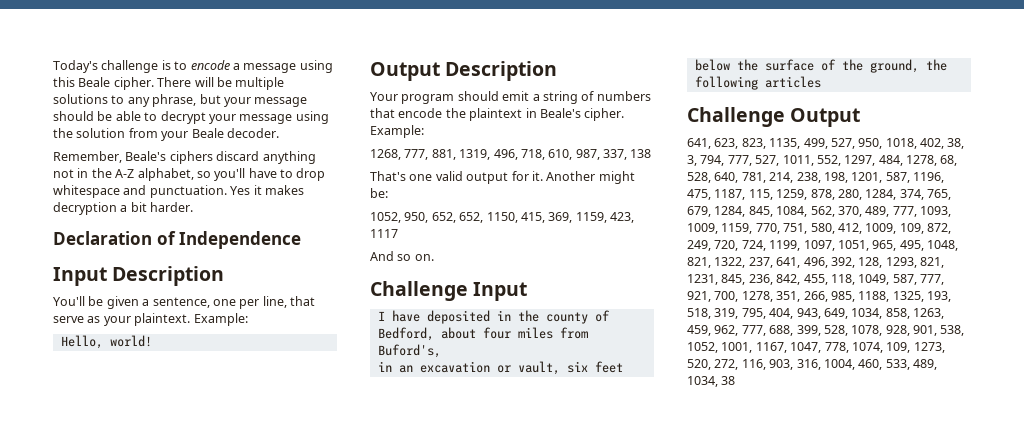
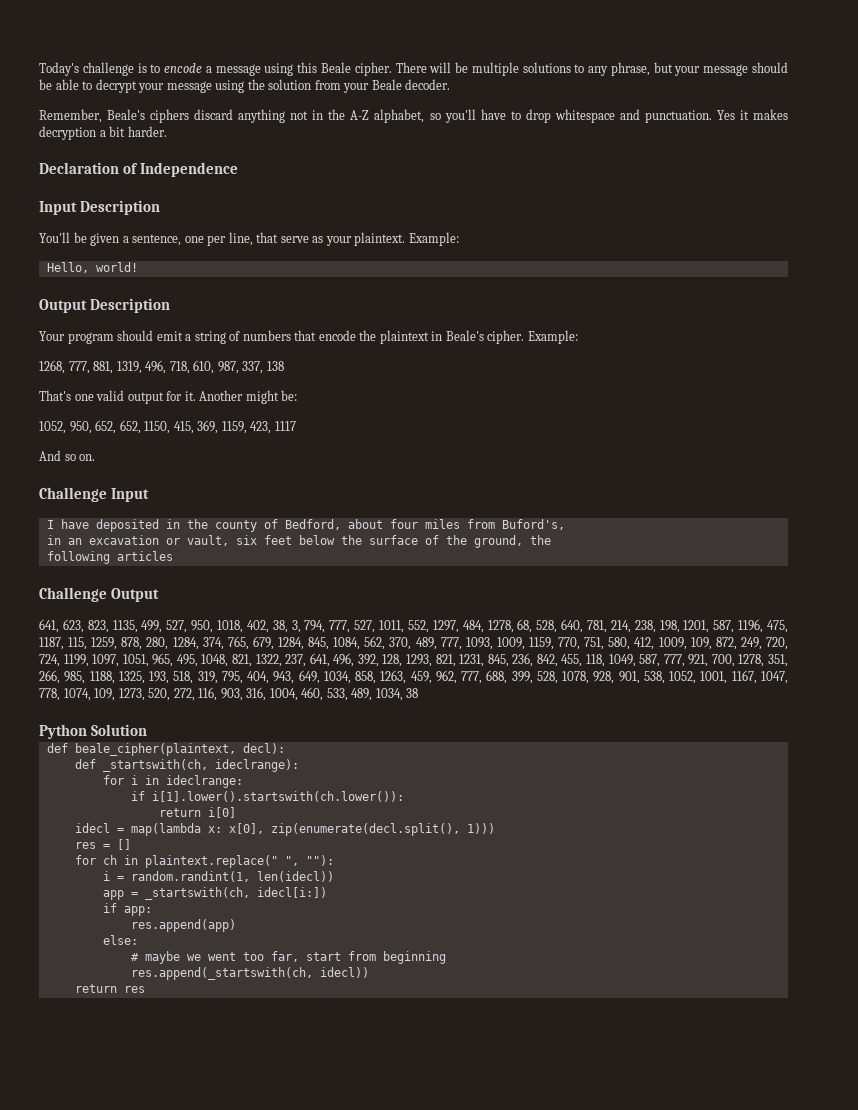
(736, 380) none -> [39,724,148,739] [46,743,285,756] [74,759,299,772] [102,775,243,788] [130,791,404,802] [158,807,236,818] [74,823,495,836] [74,839,131,850] [74,855,334,868] [102,871,334,882] [102,887,327,900] [102,903,152,916] [130,919,236,932] [102,935,138,945] [130,951,446,964] [130,967,369,980] [74,984,145,993] // Python Solution // def beale_cipher(plaintext, decl): // def _startswith(ch, ideclrange): // for i in ideclrange: // if i[1].lower().startswith(ch.lower()): // return i[0] // idecl = map(lambda x: x[0], zip(enumerate(decl.split(), 1))) // res = [] // for ch in plaintext.replace(" ", ""): // i = random.randint(1, len(idecl)) // app = _startswith(ch, idecl[i:]) // if app: // res.append(app) // else: // # maybe we went too far, start from beginning // res.append(_startswith(ch, idecl)) // return res

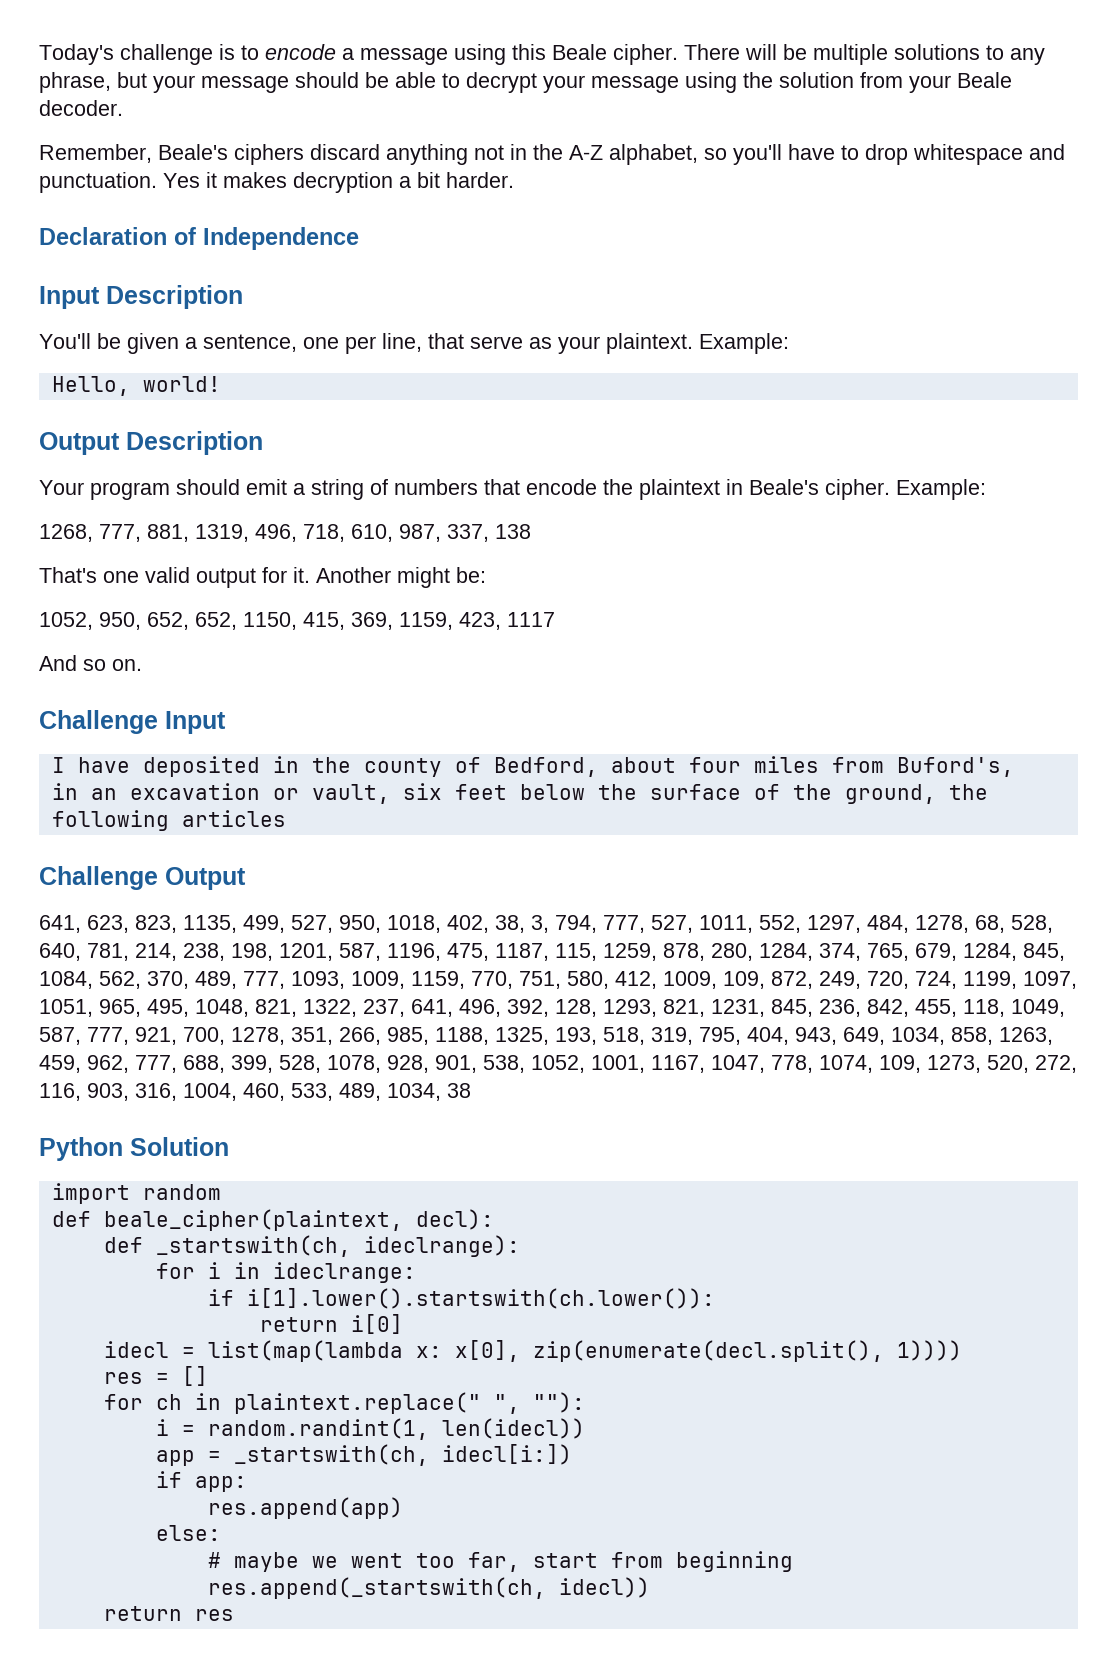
(148, 730) none -> [51,1183,221,1204] // import random
[130,823,201,836] map(lambda -> [207,1340,403,1362] list(map(lambda
[466,823,495,834] 1))) -> [896,1340,962,1361] 1))))

